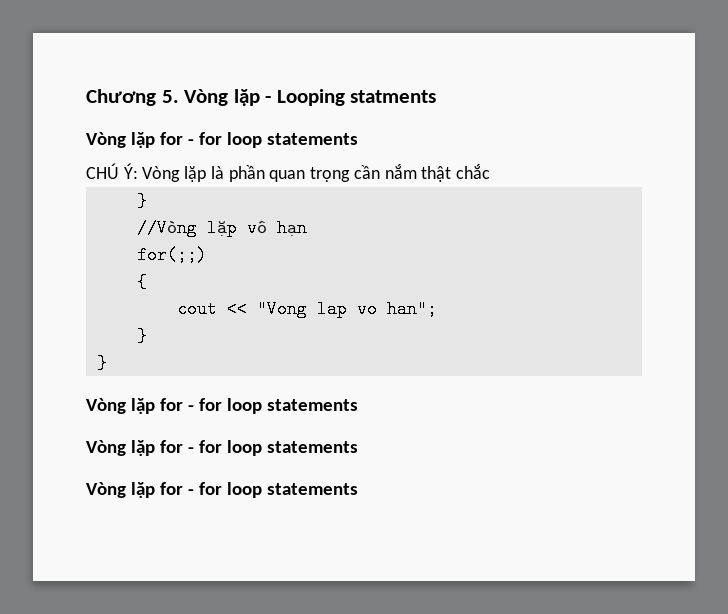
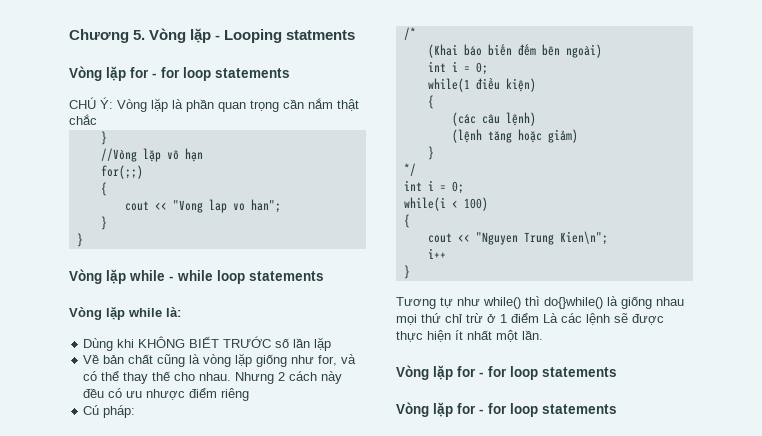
[159,398,358,414] for - for loop statements -> [129,270,324,284] [69,307,181,320] [83,336,332,351] [83,353,357,367] [83,371,343,384] [83,388,250,401] [83,405,136,418] [403,27,416,40] [427,44,602,58] [427,61,488,75] [427,78,536,92] [427,95,434,109] [451,112,536,126] [451,129,578,143] [427,146,434,160] [403,163,416,176] [403,180,464,194] [403,197,488,211] [403,214,410,228] [427,231,608,245] [427,248,446,259] [403,265,410,279] [396,296,684,309] [396,313,664,325] [396,330,543,342] while - while loop statements // Vòng lặp while là: // Dùng khi KHÔNG BIẾT TRƯỚC số lần lặp // Về bản chất cũng là vòng lặp giống như for, và có thể thay thế cho nhau. Nhưng 2 cách này đều có ưu nhược điểm riêng // Cú pháp: // /* // (Khai báo biến đếm bên ngoài) // int i = 0; // while(1 điều kiện) // { // (các câu lệnh) // (lệnh tăng hoặc giảm) // } // */ // int i = 0; // while(i < 100) // { // cout << "Nguyen Trung Kien\n"; // i++ // } // Tương tự như while() thì do{}while() là giống nhau mọi thứ chỉ trừ ở 1 điểm Là các lệnh sẽ được thực hiện ít nhất một lần.

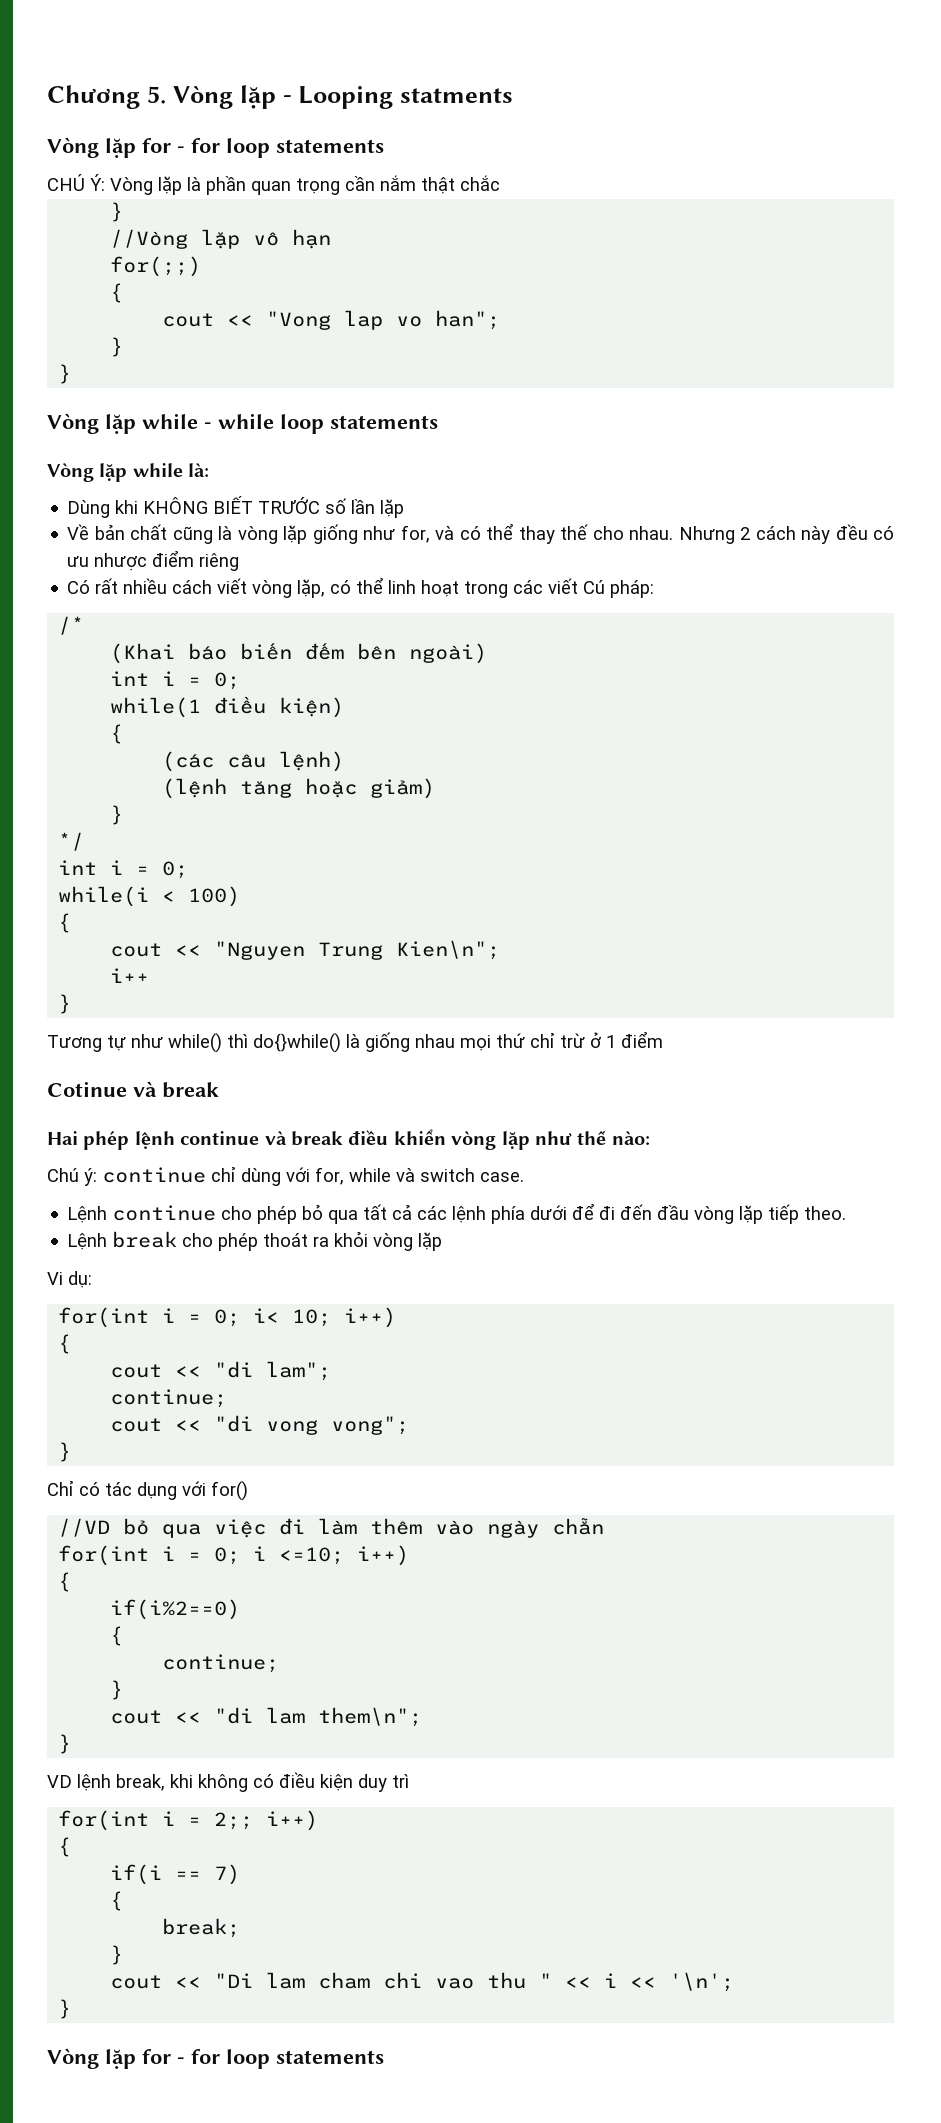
(250, 394) none -> [67,577,579,598] Có rất nhiều cách viết vòng lặp, có thể linh hoạt trong các viết
[543,313,664,325] [396,330,543,342] [396,365,617,380] [396,402,617,417] Là các lệnh sẽ được thực hiện ít nhất một lần. // Vòng lặp for - for loop statements // Vòng lặp for - for loop statements -> [47,1081,219,1098] [47,1129,650,1150] [47,1166,524,1186] [67,1203,847,1224] [67,1231,443,1251] [47,1271,92,1288] [58,1307,397,1328] [58,1334,72,1354] [110,1361,332,1381] [110,1389,228,1408] [110,1415,410,1435] [58,1442,72,1462] [47,1480,248,1501] [58,1518,605,1538] [58,1545,410,1566] [58,1572,72,1592] [110,1599,241,1620] [110,1626,124,1646] [162,1654,280,1673] [110,1680,124,1700] [110,1707,423,1727] [58,1734,72,1754] [47,1772,409,1792] [58,1810,319,1831] [58,1837,72,1857] [110,1864,241,1885] [110,1891,124,1911] [162,1918,241,1938] [110,1945,124,1965] [110,1972,735,1992] [58,1999,72,2019] [47,2048,384,2069] // Cotinue và break // Hai phép lệnh continue và break điều khiển vòng lặp như thế nào: // Chú ý: continue chỉ dùng với for, while và switch case. // Lệnh continue cho phép bỏ qua tất cả các lệnh phía dưới để đi đến đầu vòng lặp tiếp theo. // Lệnh break cho phép thoát ra khỏi vòng lặp // Vi dụ: // for(int i = 0; i< 10; i++) // { // cout << "di lam"; // continue; // cout << "di vong vong"; // } // Chỉ có tác dụng với for() // //VD bỏ qua việc đi làm thêm vào ngày chẵn // for(int i = 0; i <=10; i++) // { // if(i%2==0) // { // continue; // } // cout << "di lam them\n"; // } // VD lệnh break, khi không có điều kiện duy trì // for(int i = 2;; i++) // { // if(i == 7) // { // break; // } // cout << "Di lam cham chi vao thu " << i << '\n'; // } // Vòng lặp for - for loop statements

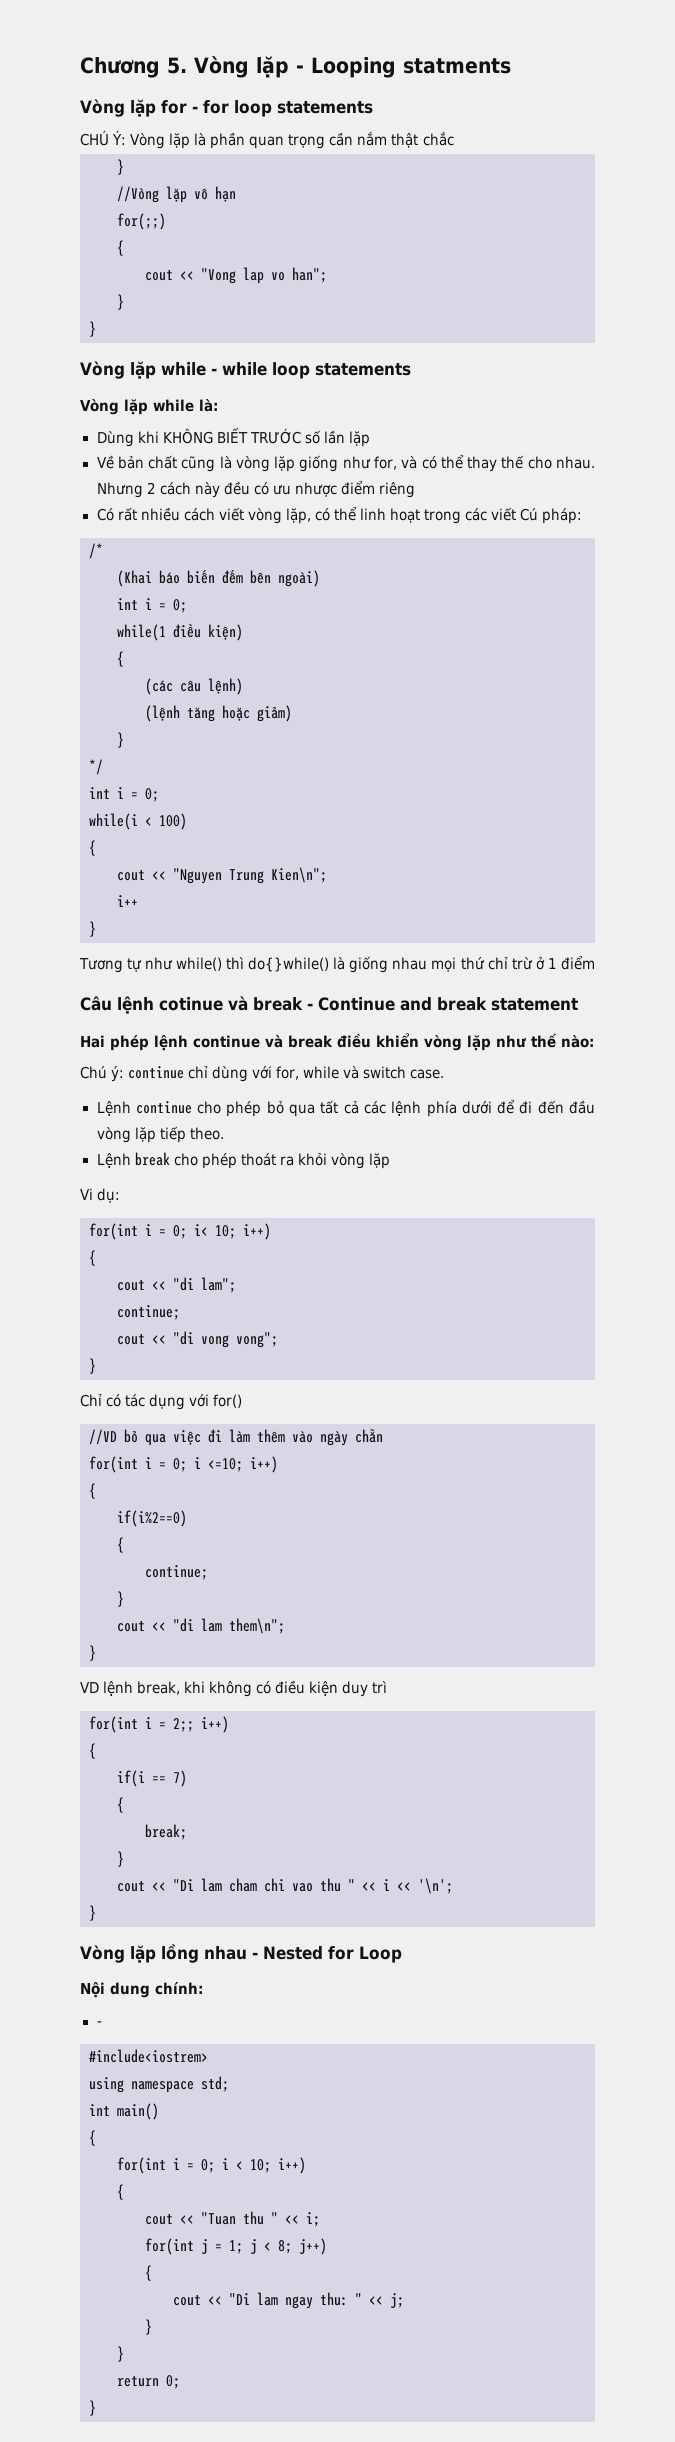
[47,1081,219,1098] Cotinue và break -> [80,996,578,1014] Câu lệnh cotinue và break - Continue and break statement
[142,2049,384,2069] for - for loop statements -> [160,1944,402,1963] [80,1982,203,1998] [96,2021,102,2026] [89,2049,208,2063] [89,2076,229,2093] [89,2103,159,2120] [89,2130,96,2146] [117,2157,306,2174] [117,2184,124,2200] [145,2211,320,2227] [145,2238,327,2255] [145,2265,152,2281] [173,2292,404,2309] [145,2319,152,2335] [117,2346,124,2362] [117,2375,180,2389] [89,2400,96,2416] lồng nhau - Nested for Loop // Nội dung chính: // - // #include<iostrem> // using namespace std; // int main() // { // for(int i = 0; i < 10; i++) // { // cout << "Tuan thu " << i; // for(int j = 1; j < 8; j++) // { // cout << "Di lam ngay thu: " << j; // } // } // return 0; // }

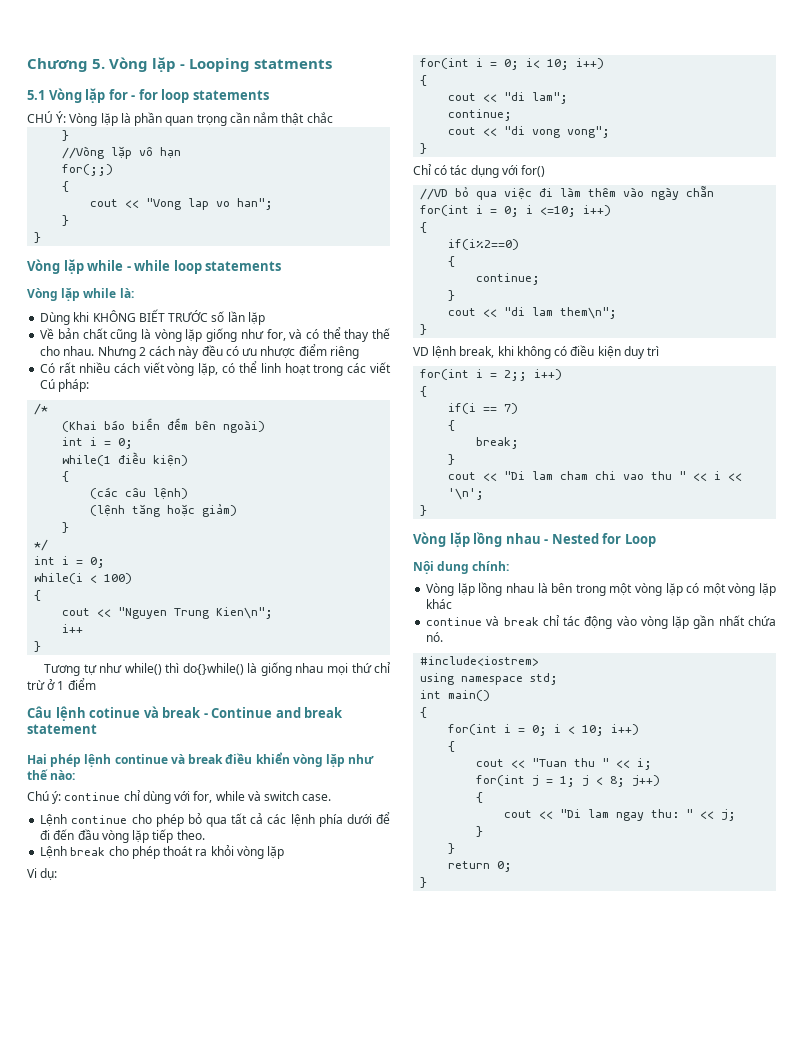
(511, 66) none -> [27,90,45,100] 5.1
[96,2021,102,2026] - -> [426,582,776,596] [426,599,453,609] [426,615,776,629] [426,632,444,642] Vòng lặp lồng nhau là bên trong một vòng lặp có một vòng lặp khác // continue và break chỉ tác động vào vòng lặp gần nhất chứa nó.

